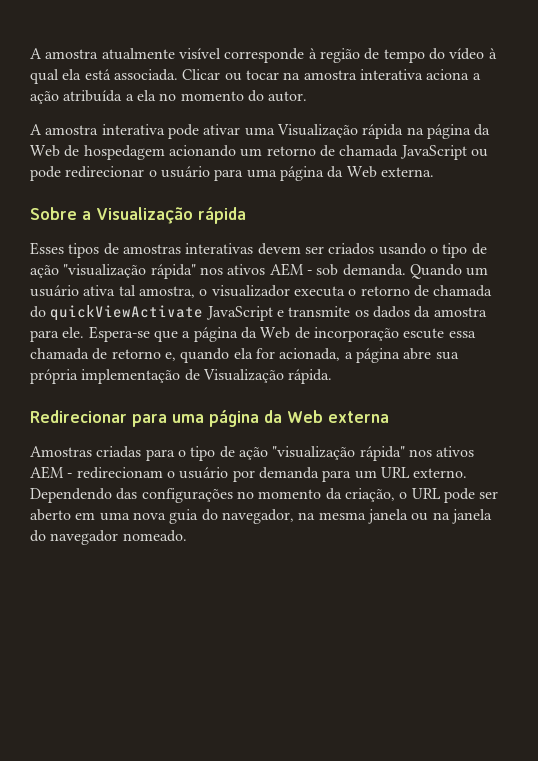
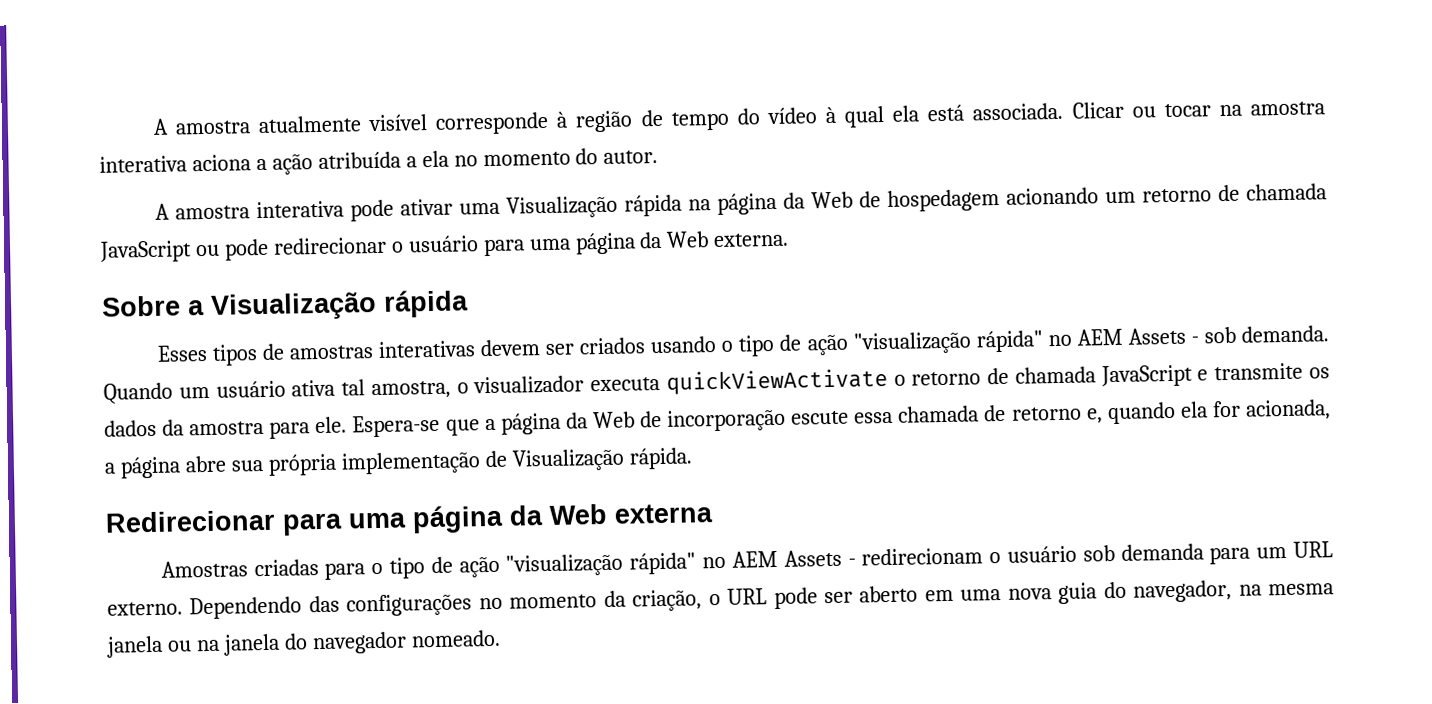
[199,263,304,276] nos ativos AEM -> [1047,327,1186,347] no AEM Assets
(345, 291) none -> [665,367,888,395] quickViewActivate
[30,305,204,321] do quickViewActivate -> (1096, 375) none
[408,446,475,457] [30,466,64,479] nos ativos AEM -> [702,549,842,569] no AEM Assets
[232,470,255,482] por -> [1082,545,1115,562] sob

